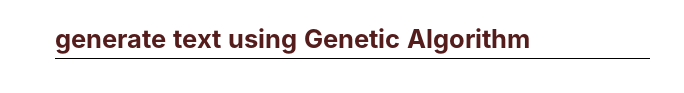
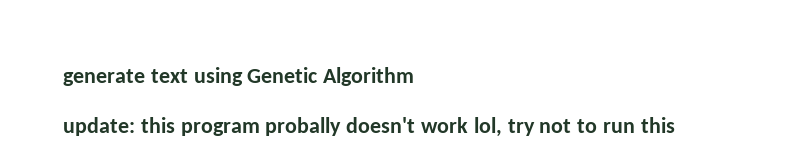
(530, 41) none -> [63,117,675,137] // update: this program probally doesn't work lol, try not to run this

